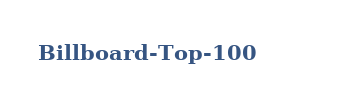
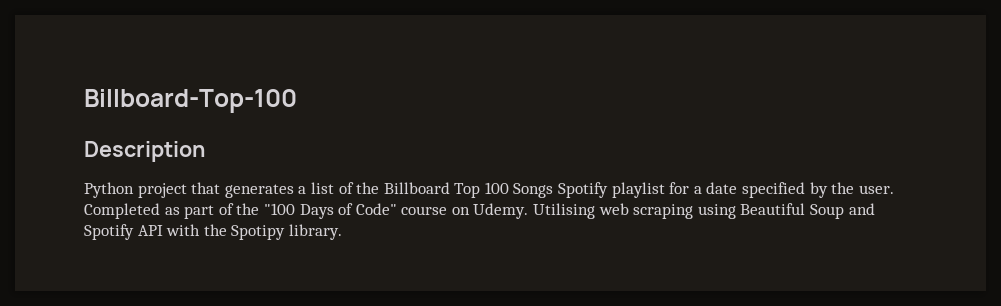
(257, 54) none -> [84,141,205,162] [84,182,894,198] [84,203,875,219] [84,224,342,240] // Description // Python project that generates a list of the Billboard Top 100 Songs Spotify playlist for a date specified by the user. Completed as part of the "100 Days of Code" course on Udemy. Utilising web scraping using Beautiful Soup and Spotify API with the Spotipy library.

